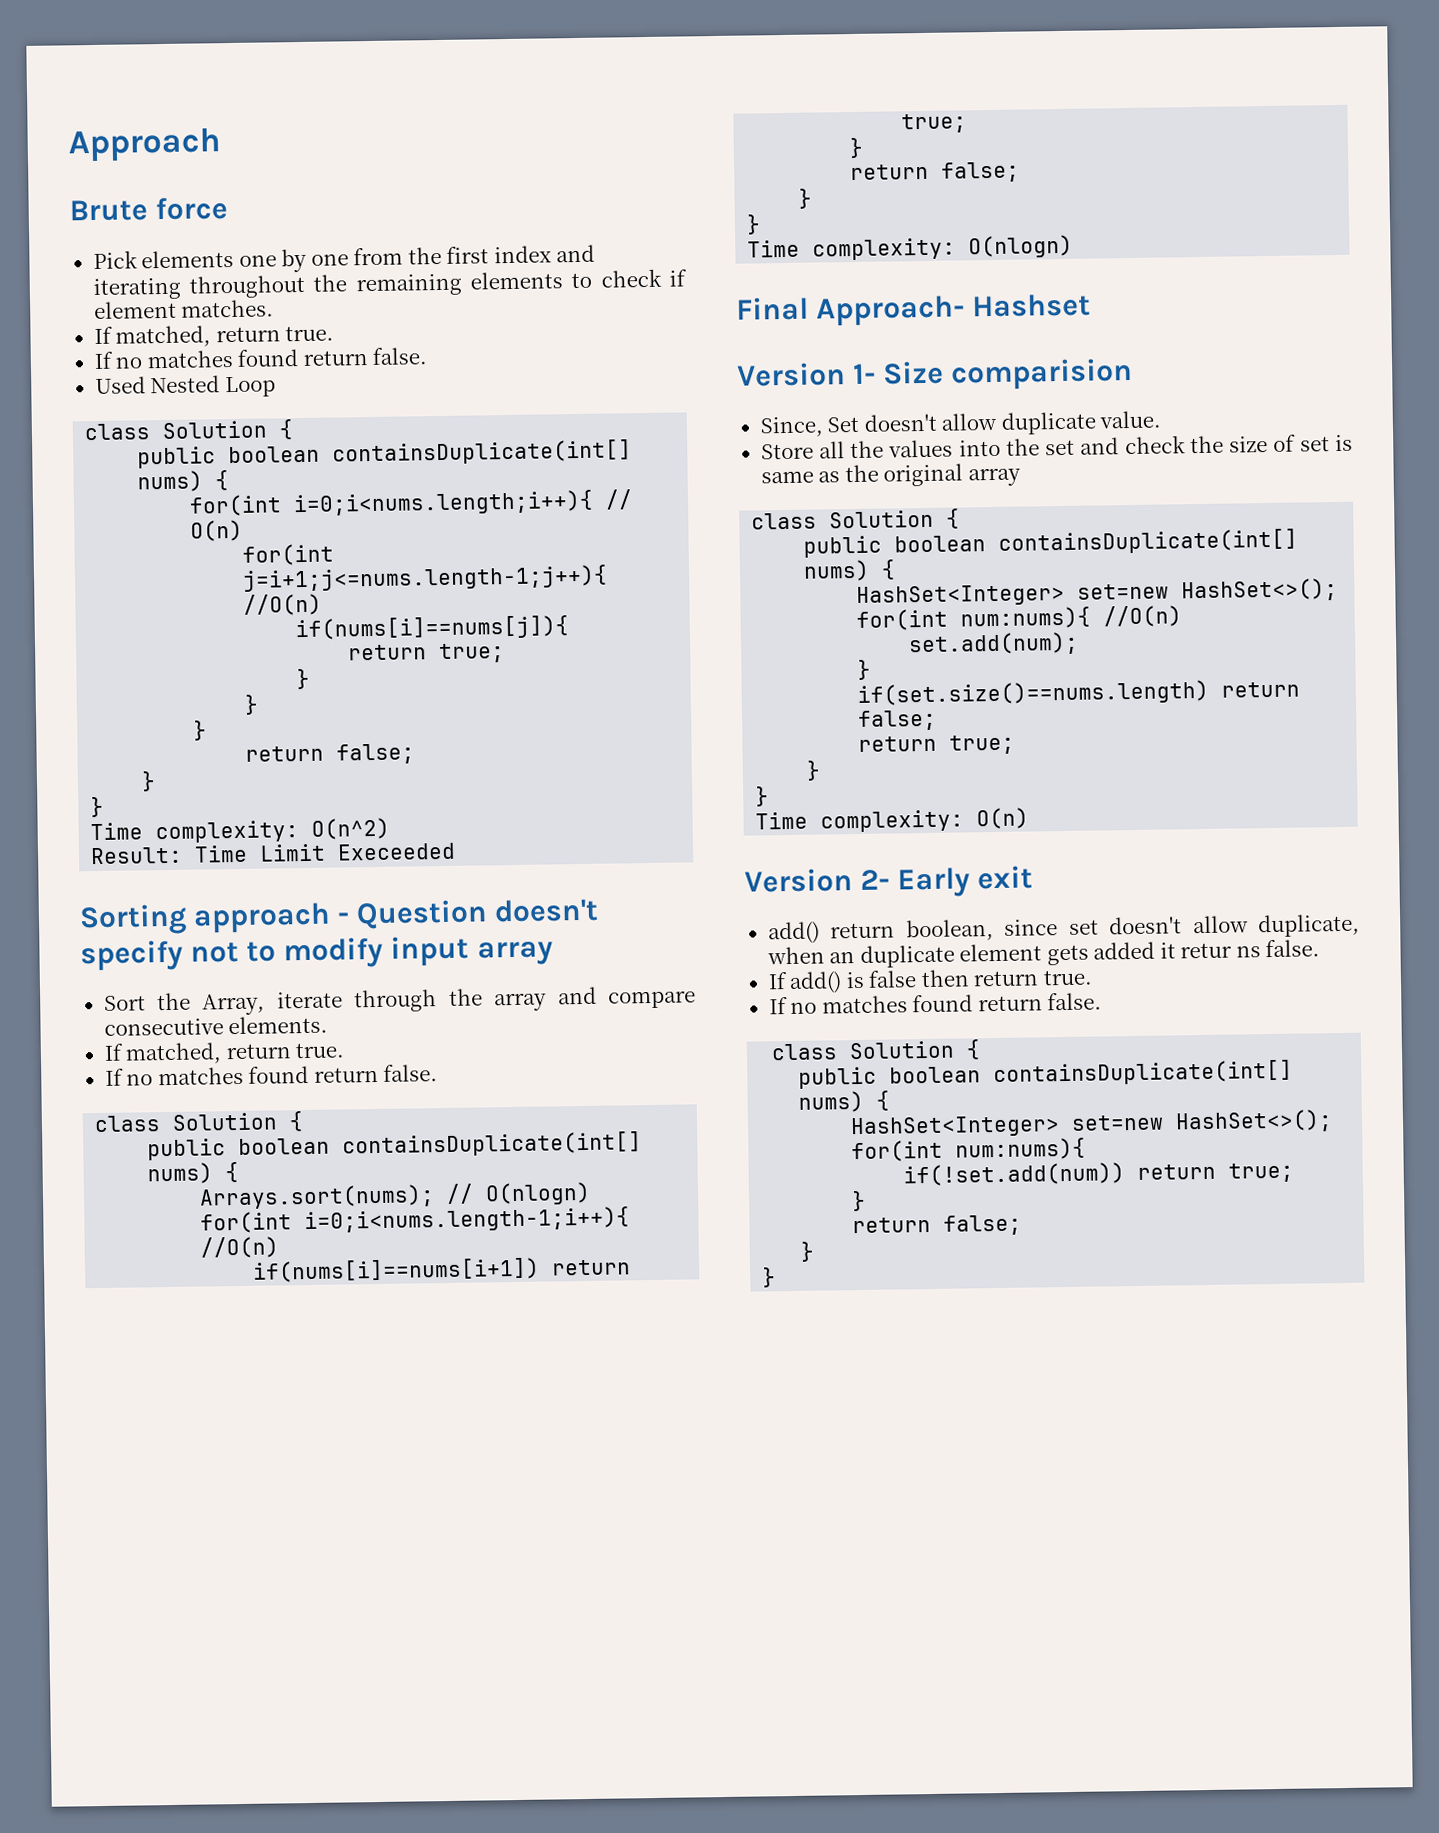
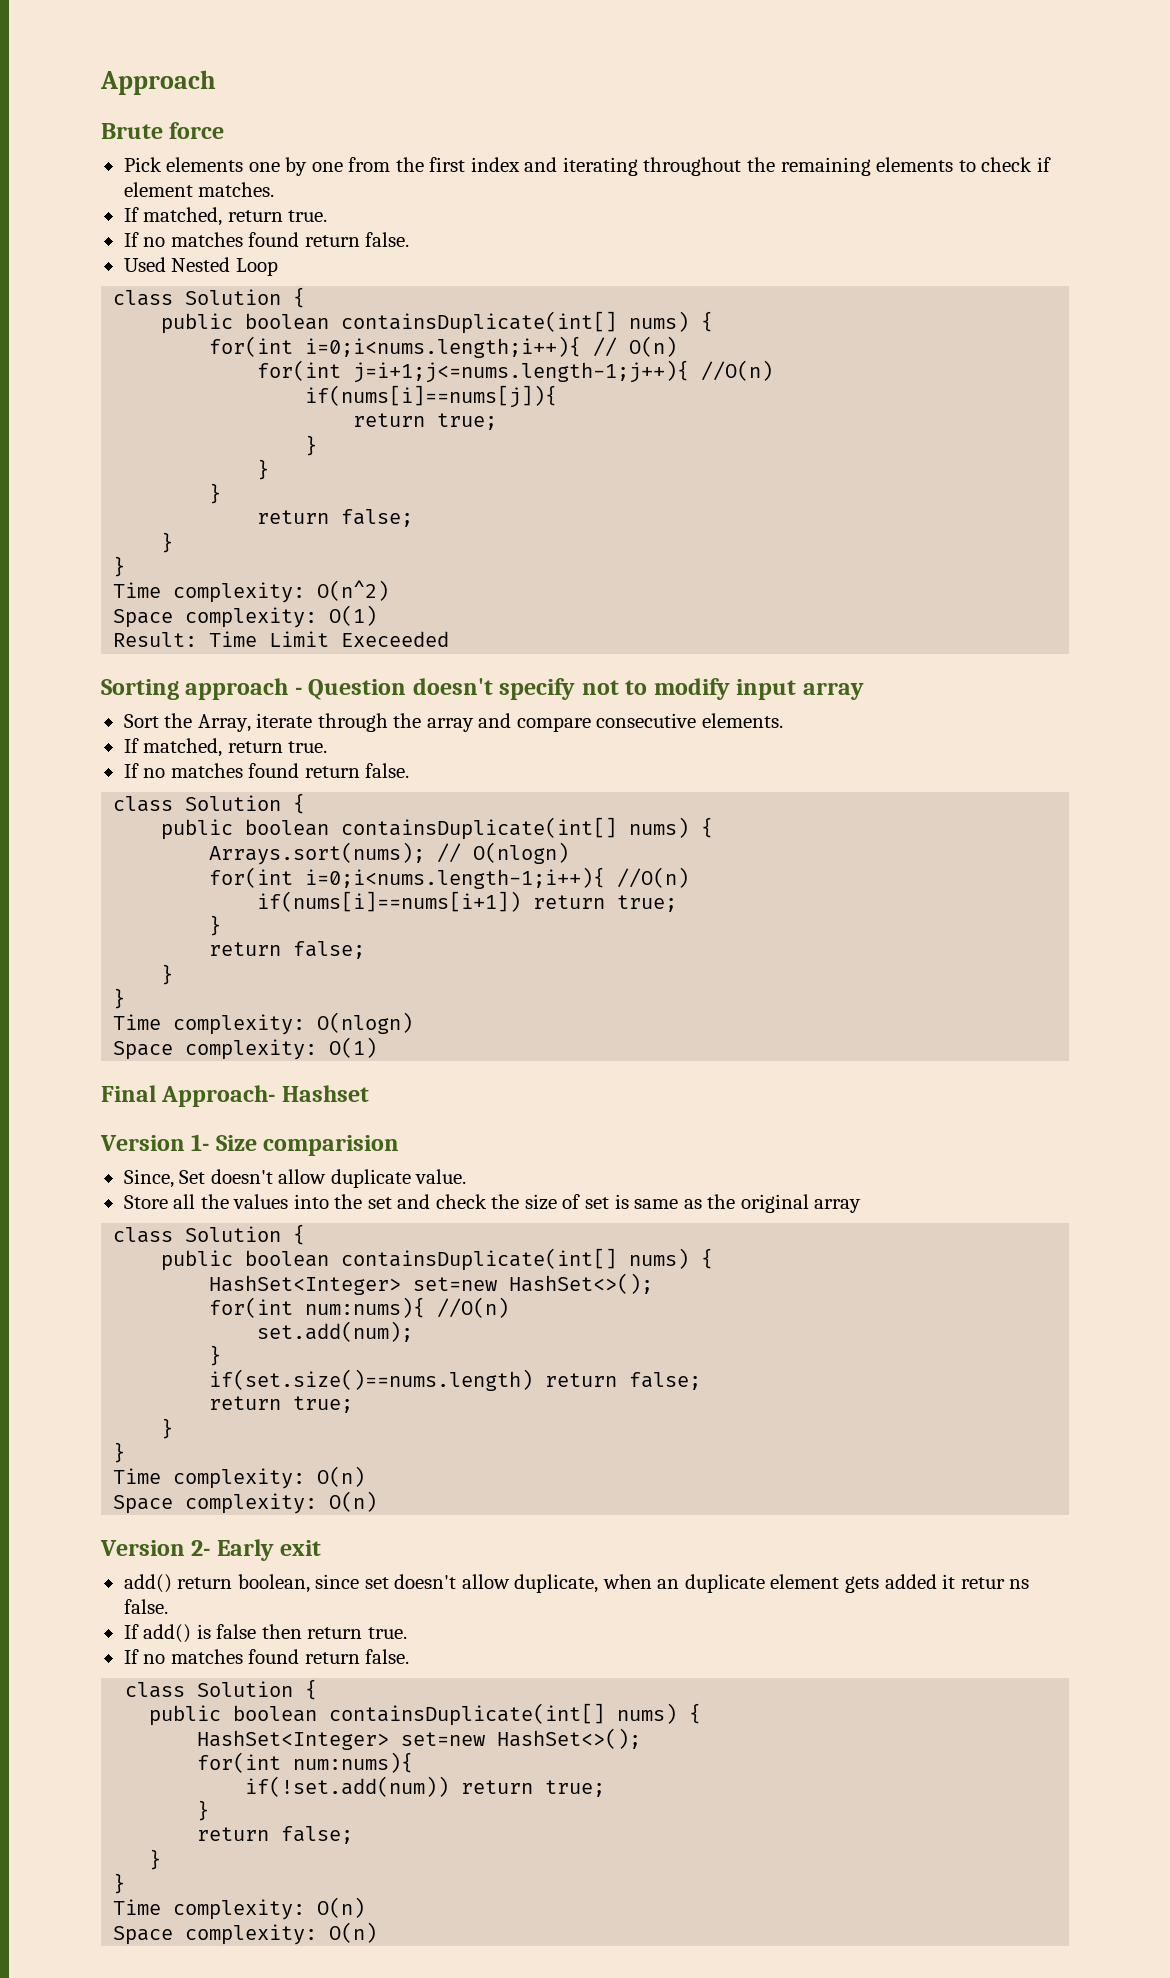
(391, 828) none -> [113,605,378,628] // Space complexity: O(1)
(1074, 246) none -> [113,1037,378,1060] // Space complexity: O(1)
(1030, 818) none -> [113,1491,378,1514] // Space complexity: O(n)
(777, 1277) none -> [113,1897,366,1920] [113,1922,378,1945] // Time complexity: O(n) // Space complexity: O(n)

